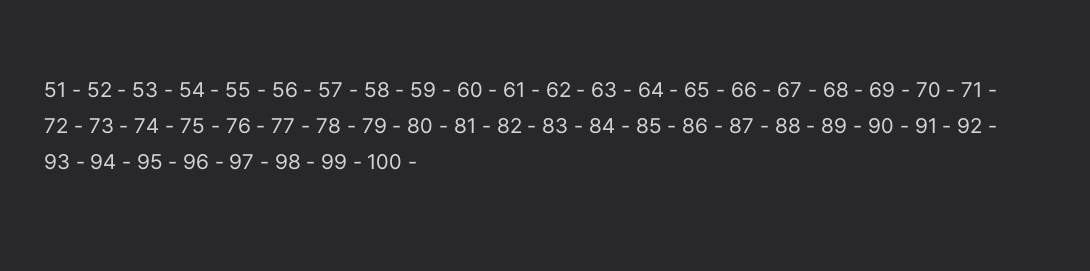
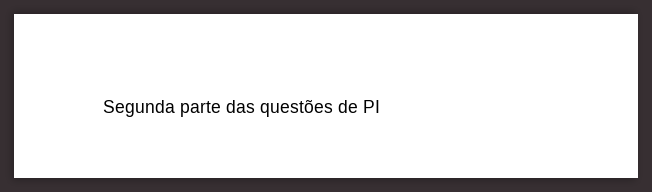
[44,81,997,98] [44,117,998,134] [44,153,418,170] 51 - 52 - 53 - 54 - 55 - 56 - 57 - 58 - 59 - 60 - 61 - 62 - 63 - 64 - 65 - 66 - 67 - 68 - 69 - 70 - 71 - 72 - 73 - 74 - 75 - 76 - 77 - 78 - 79 - 80 - 81 - 82 - 83 - 84 - 85 - 86 - 87 - 88 - 89 - 90 - 91 - 92 - 93 - 94 - 95 - 96 - 97 - 98 - 99 - 100 - -> [103,99,380,117] Segunda parte das questões de PI

